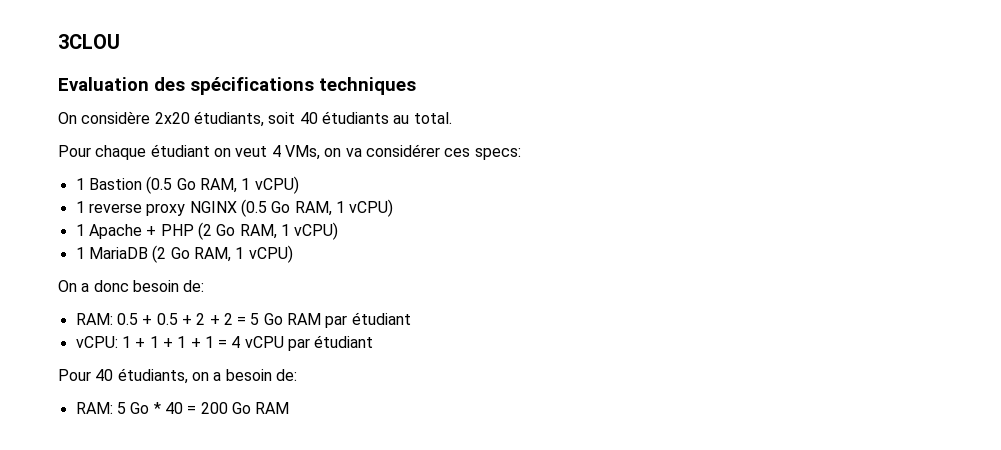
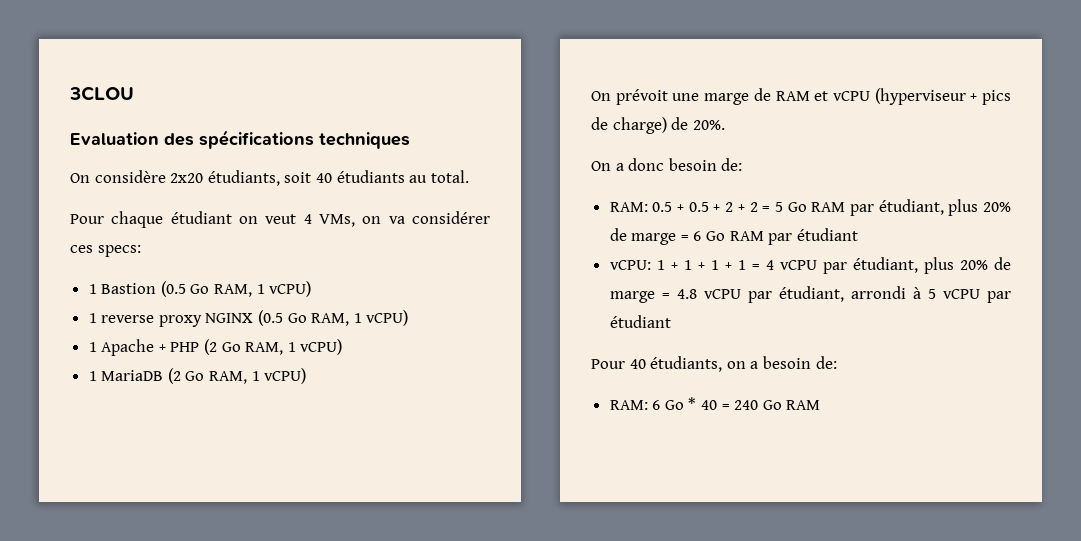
(293, 254) none -> [591,88,1011,105] [591,117,725,134] // On prévoit une marge de RAM et vCPU (hyperviseur + pics de charge) de 20%.
(348, 321) none -> [878,199,1011,216] [609,228,793,245] étudiant, plus 20% de marge = 6 Go RAM par
(311, 344) none -> [852,257,1011,274] [609,286,1011,303] étudiant, plus 20% de marge = 4.8 vCPU par étudiant, arrondi à 5 vCPU par
[116,402,126,414] 5 -> [652,400,661,410] 6
[200,402,228,414] 200 -> [734,400,759,410] 240

